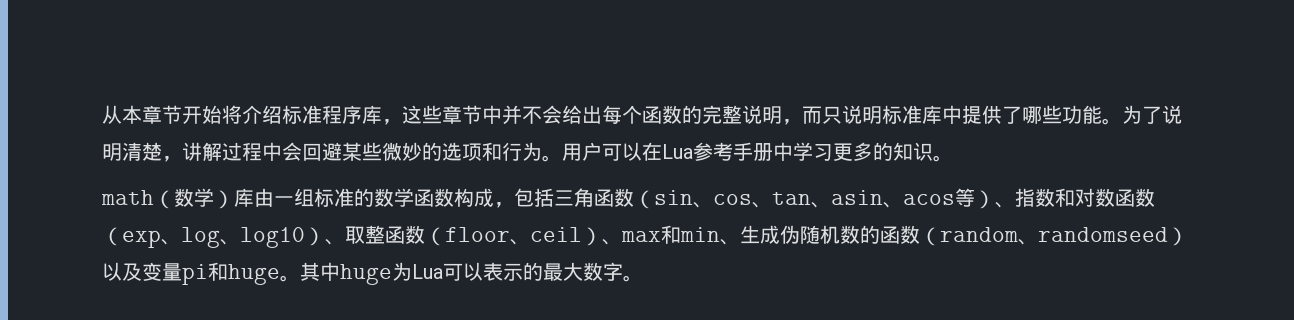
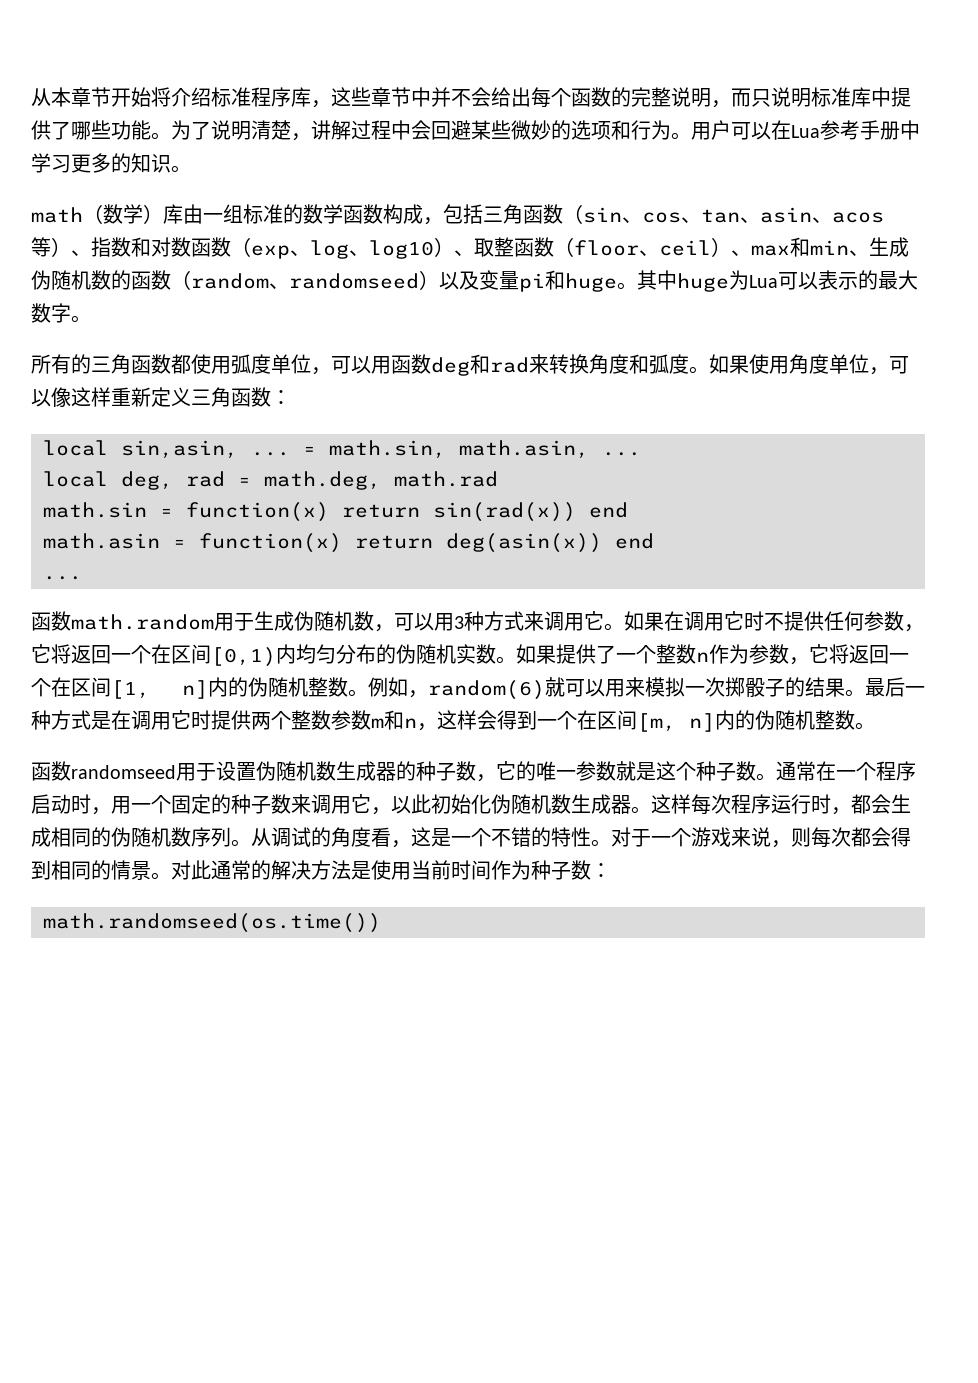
(643, 278) none -> [31,354,909,376] [31,387,291,407] [43,440,641,459] [43,471,498,490] [43,502,628,522] [43,533,654,553] [43,576,82,580] [31,611,924,632] [31,644,909,667] [31,677,925,700] [31,710,875,732] [31,761,916,782] [31,794,911,815] [31,827,911,848] [31,860,611,880] [43,913,381,933] // 所有的三角函数都使用弧度单位，可以用函数deg和rad来转换角度和弧度。如果使用角度单位，可以像这样重新定义三角函数： // local sin,asin, ... = math.sin, math.asin, ... // local deg, rad = math.deg, math.rad // math.sin = function(x) return sin(rad(x)) end // math.asin = function(x) return deg(asin(x)) end // ... // 函数math.random用于生成伪随机数，可以用3种方式来调用它。如果在调用它时不提供任何参数，它将返回一个在区间[0,1)内均匀分布的伪随机实数。如果提供了一个整数n作为参数，它将返回一个在区间[1, n]内的伪随机整数。例如，random(6)就可以用来模拟一次掷骰子的结果。最后一种方式是在调用它时提供两个整数参数m和n，这样会得到一个在区间[m, n]内的伪随机整数。 // 函数randomseed用于设置伪随机数生成器的种子数，它的唯一参数就是这个种子数。通常在一个程序启动时，用一个固定的种子数来调用它，以此初始化伪随机数生成器。这样每次程序运行时，都会生成相同的伪随机数序列。从调试的角度看，这是一个不错的特性。对于一个游戏来说，则每次都会得到相同的情景。对此通常的解决方法是使用当前时间作为种子数： // math.randomseed(os.time())

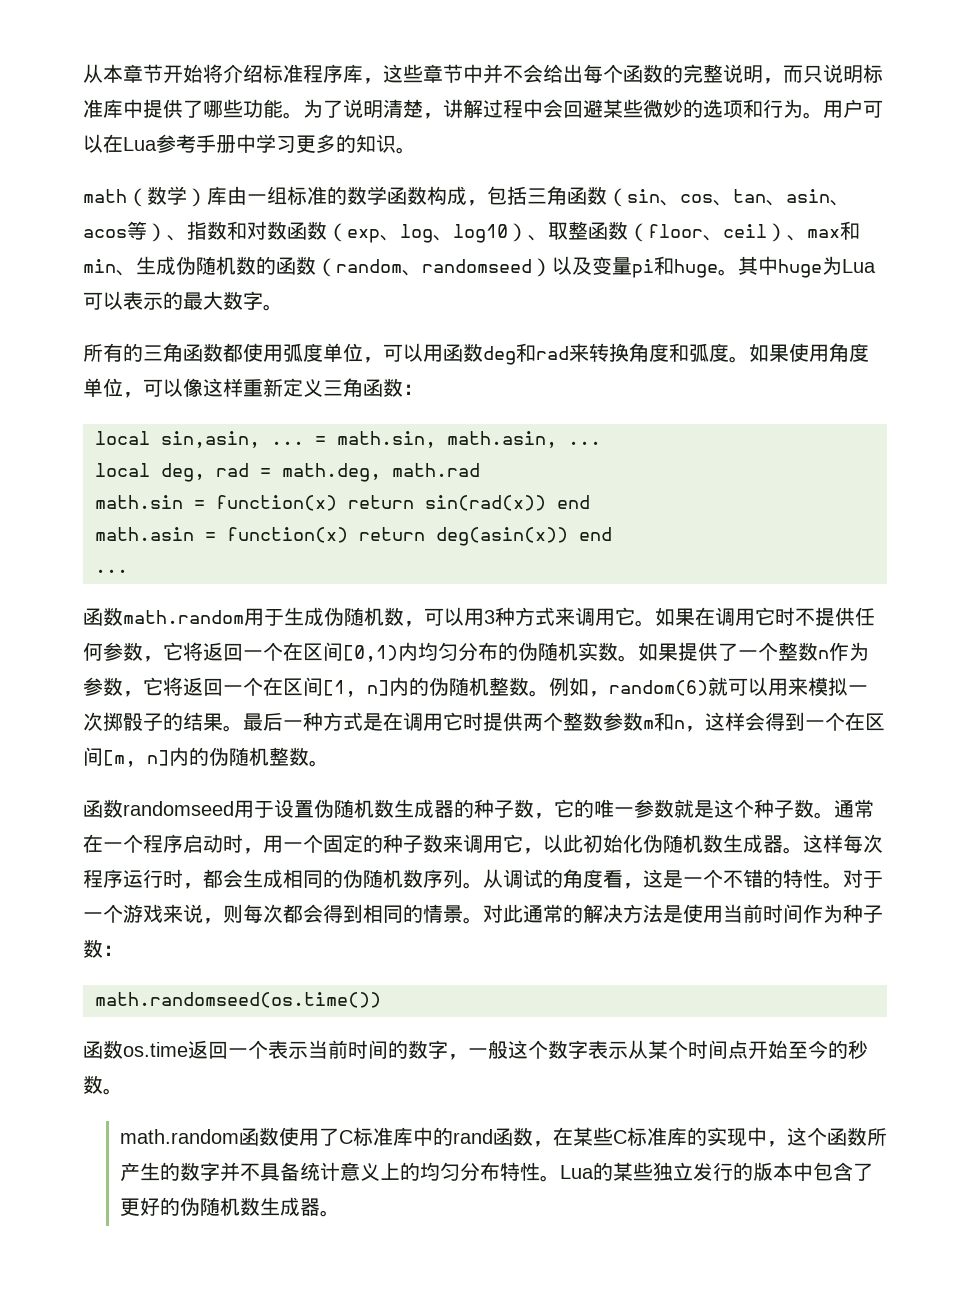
(381, 923) none -> [83,1040,868,1060] [83,1075,123,1095] [119,1127,887,1147] [119,1162,873,1182] [119,1197,340,1217] // 函数os.time返回一个表示当前时间的数字，一般这个数字表示从某个时间点开始至今的秒数。 // math.random函数使用了C标准库中的rand函数，在某些C标准库的实现中，这个函数所产生的数字并不具备统计意义上的均匀分布特性。Lua的某些独立发行的版本中包含了更好的伪随机数生成器。

